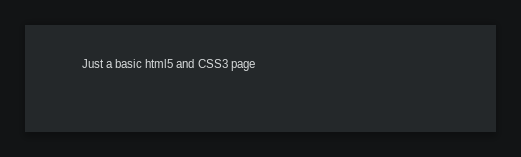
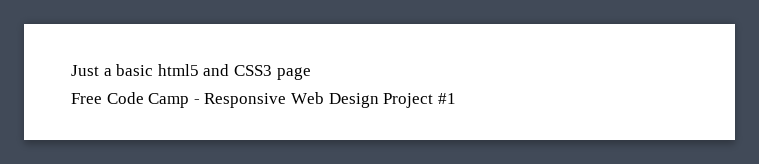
(255, 66) none -> [71,92,456,108] // Free Code Camp - Responsive Web Design Project #1

